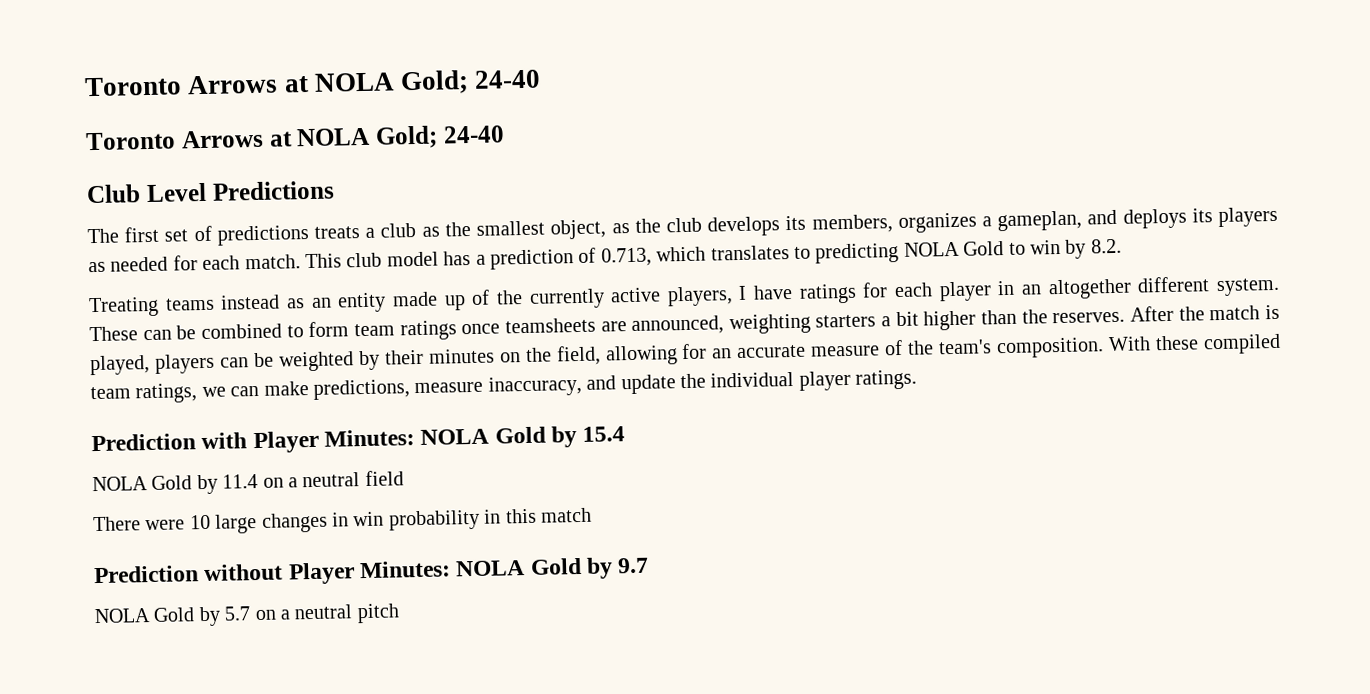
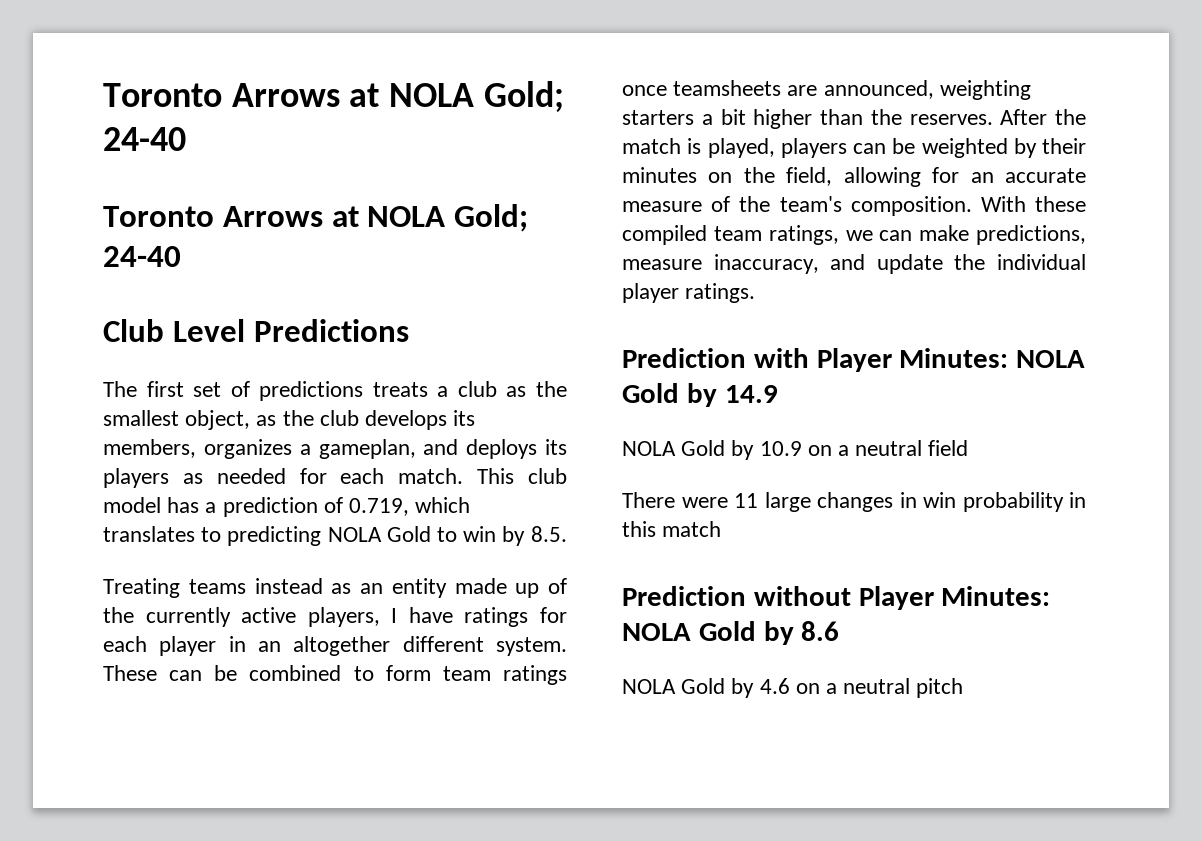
[600,247,652,267] 0.713, -> [349,498,410,516] 0.719,
[1090,238,1122,254] 8.2. -> [530,526,567,542] 8.5.
[582,426,626,442] [92,473,259,495] 15.4 // NOLA Gold by 11.4 -> [724,385,778,403] [622,440,802,460] 14.9 // NOLA Gold by 10.9
[189,514,211,530] 10 -> [734,493,758,508] 11
[617,557,650,574] [94,606,252,627] 9.7 // NOLA Gold by 5.7 -> [801,621,840,641] [622,678,790,698] 8.6 // NOLA Gold by 4.6

